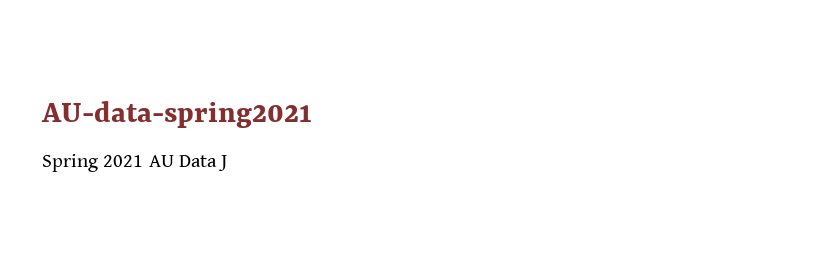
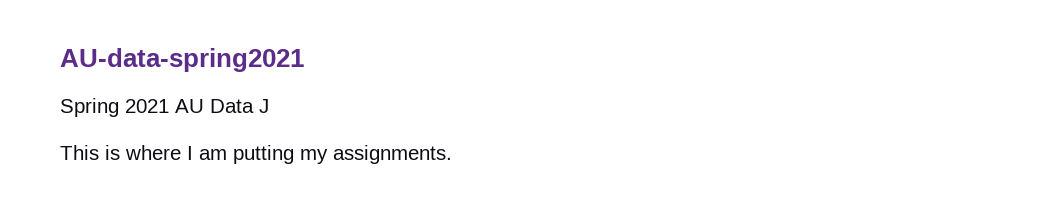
(228, 163) none -> [60,145,452,164] // This is where I am putting my assignments.

